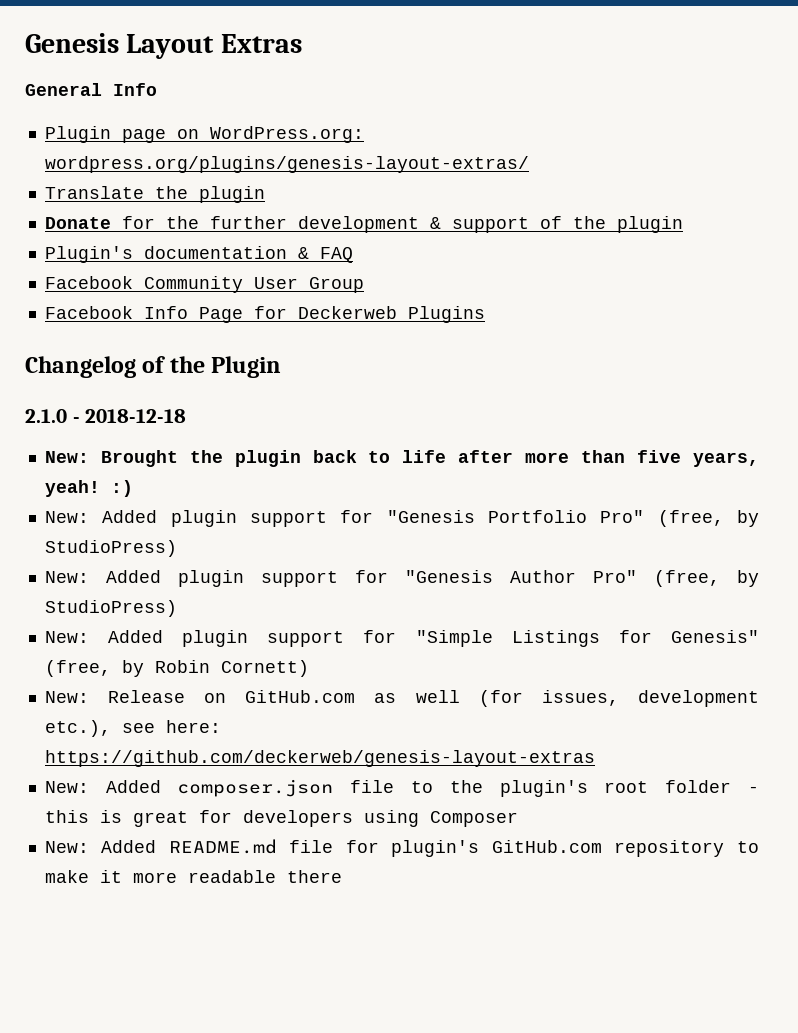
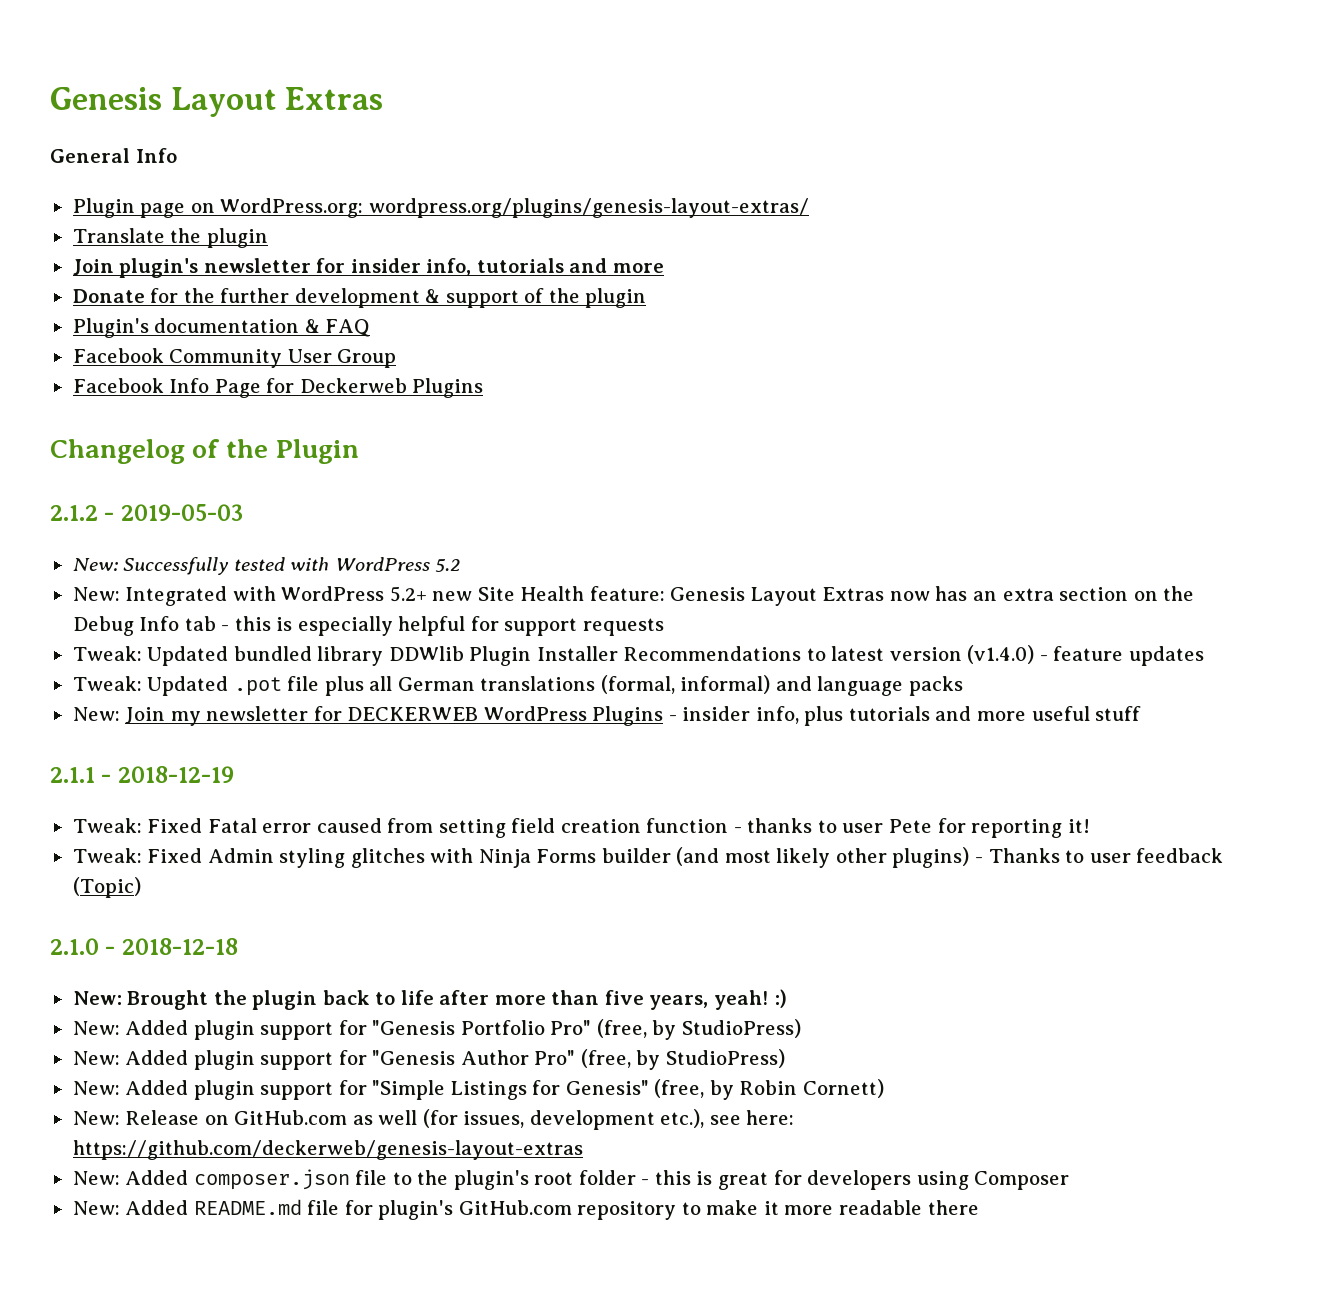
(265, 194) none -> [72,258,664,278] // Join plugin's newsletter for insider info, tutorials and more
(282, 367) none -> [50,504,243,521] [72,557,461,575] [72,586,1195,606] [72,616,664,636] [72,645,1205,666] [72,675,963,696] [72,706,1142,726] [50,766,234,783] [72,818,1090,838] [72,847,1224,868] [72,877,141,898] // 2.1.2 - 2019-05-03 // New: Successfully tested with WordPress 5.2 // New: Integrated with WordPress 5.2+ new Site Health feature: Genesis Layout Extras now has an extra section on the Debug Info tab - this is especially helpful for support requests // Tweak: Updated bundled library DDWlib Plugin Installer Recommendations to latest version (v1.4.0) - feature updates // Tweak: Updated .pot file plus all German translations (formal, informal) and language packs // New: Join my newsletter for DECKERWEB WordPress Plugins - insider info, plus tutorials and more useful stuff // 2.1.1 - 2018-12-19 // Tweak: Fixed Fatal error caused from setting field creation function - thanks to user Pete for reporting it! // Tweak: Fixed Admin styling glitches with Ninja Forms builder (and most likely other plugins) - Thanks to user feedback (Topic)

